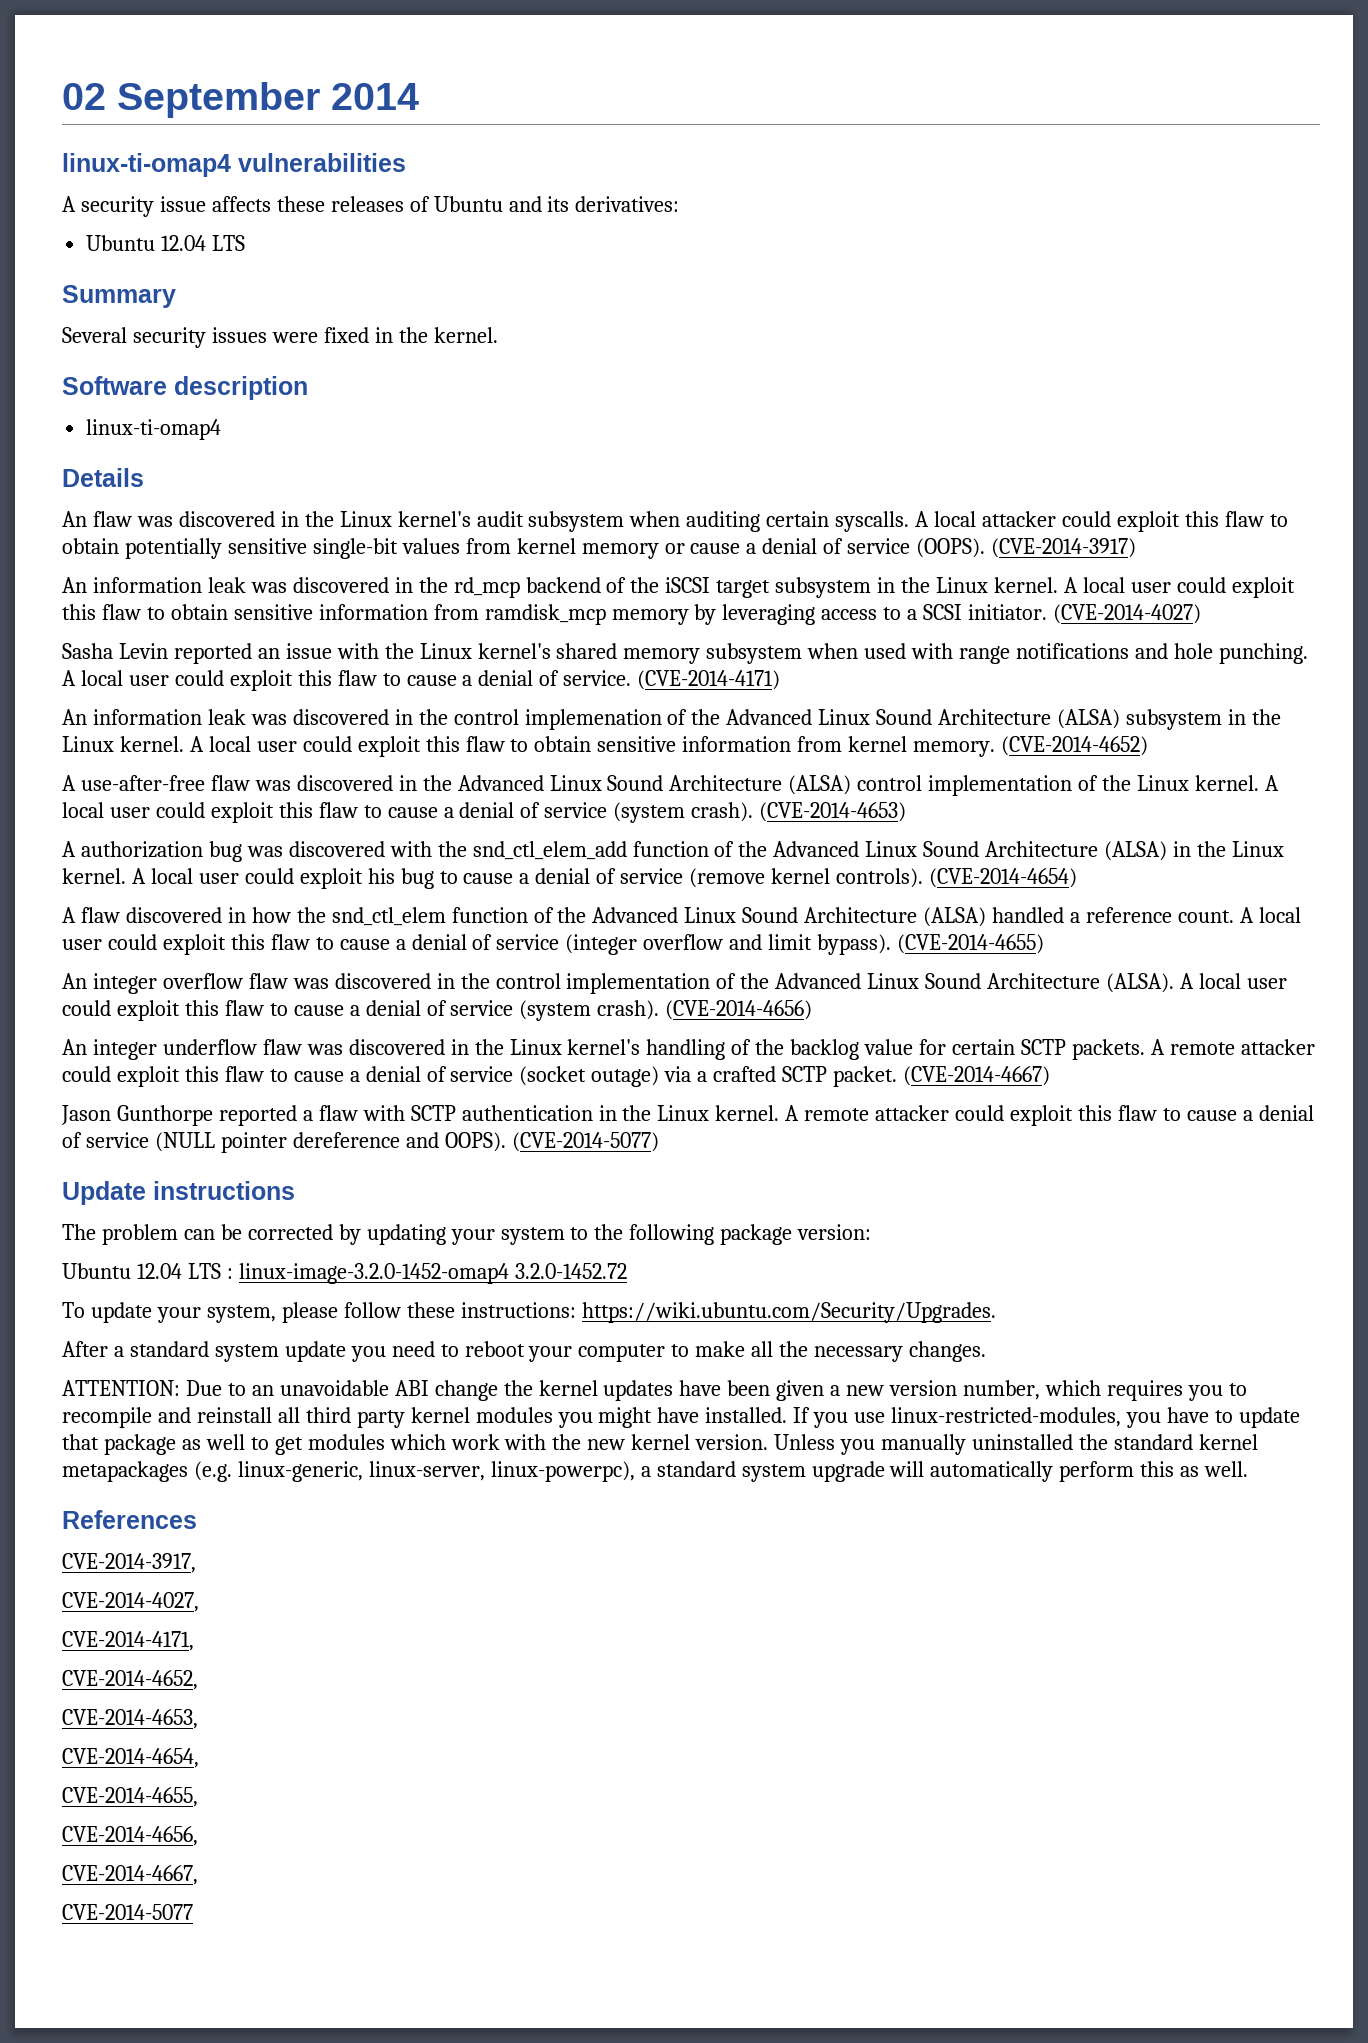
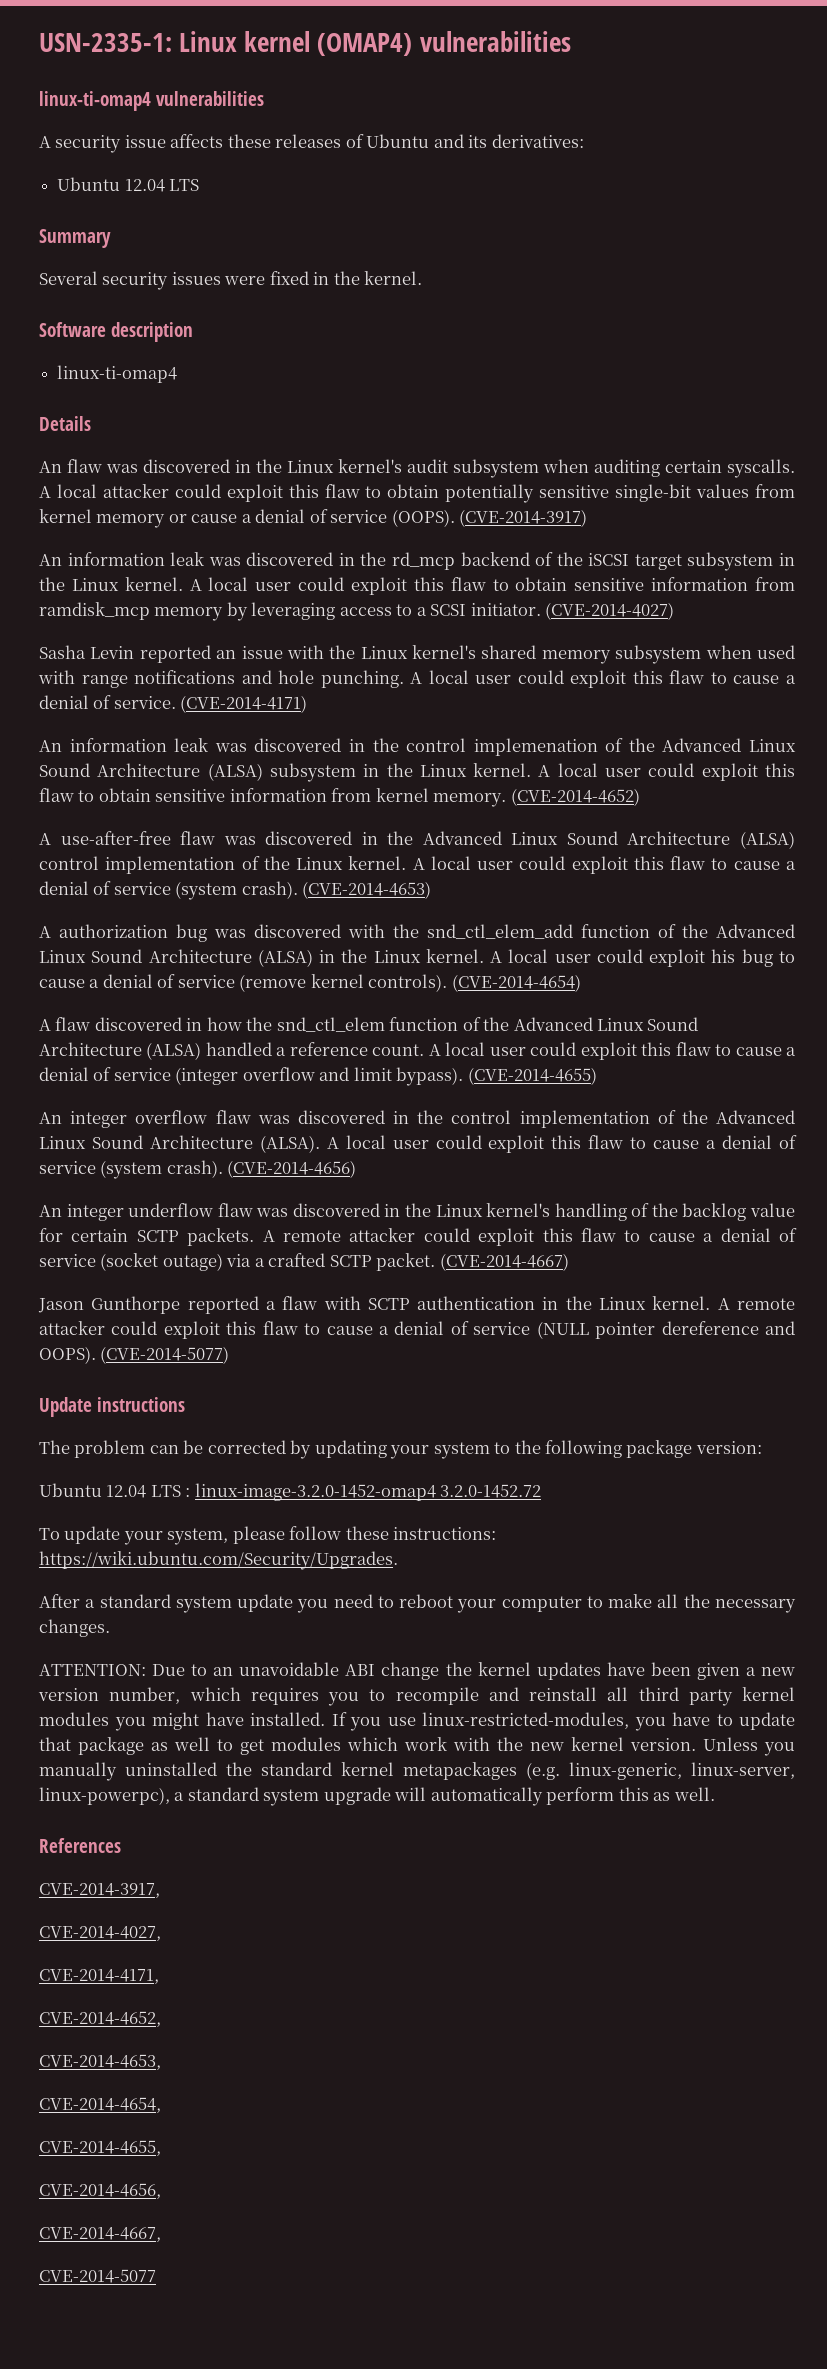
[62,82,419,118] 02 September 2014 -> [39,31,571,56] USN-2335-1: Linux kernel (OMAP4) vulnerabilities

